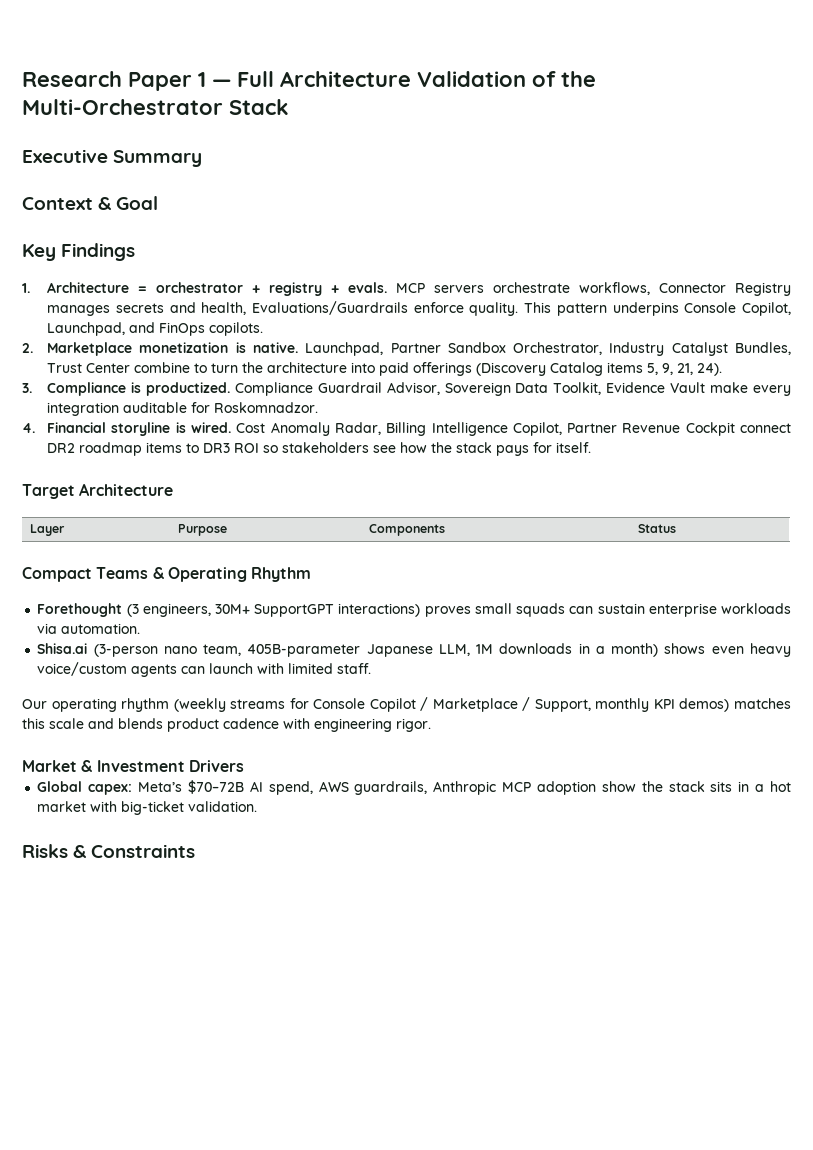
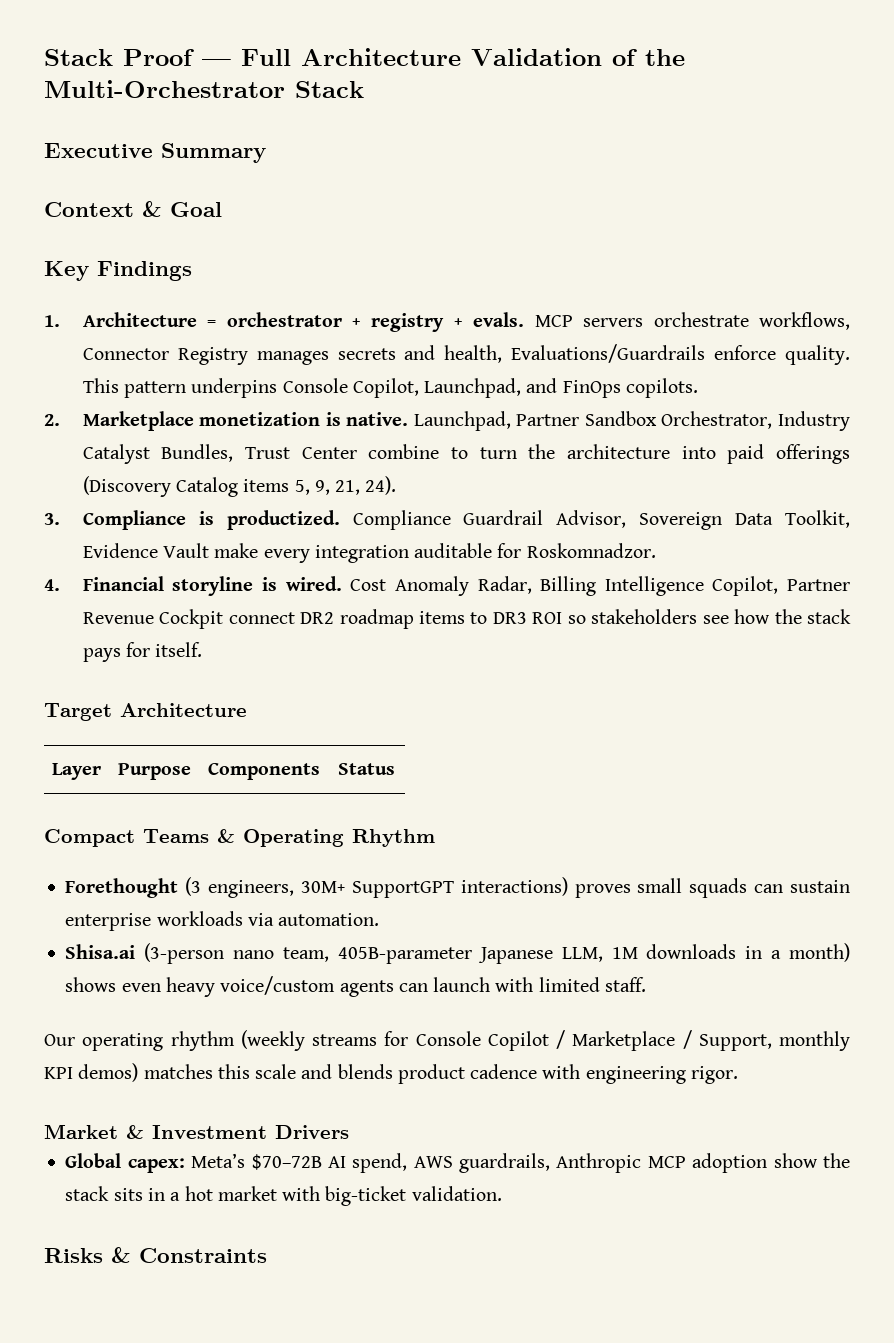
[22,71,206,91] Research Paper 1 -> [44,49,194,66] Stack Proof

